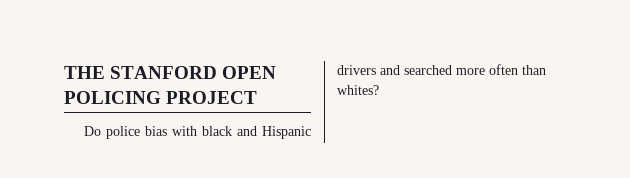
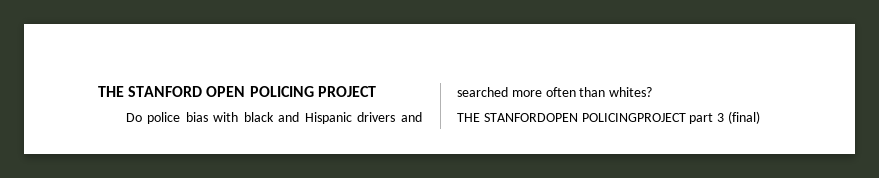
(379, 90) none -> [457,111,760,124] // THE STANFORDOPEN POLICINGPROJECT part 3 (final)

